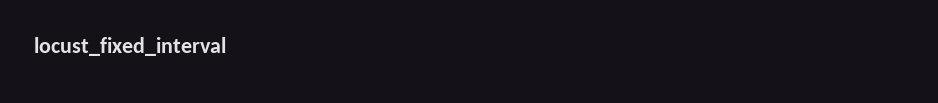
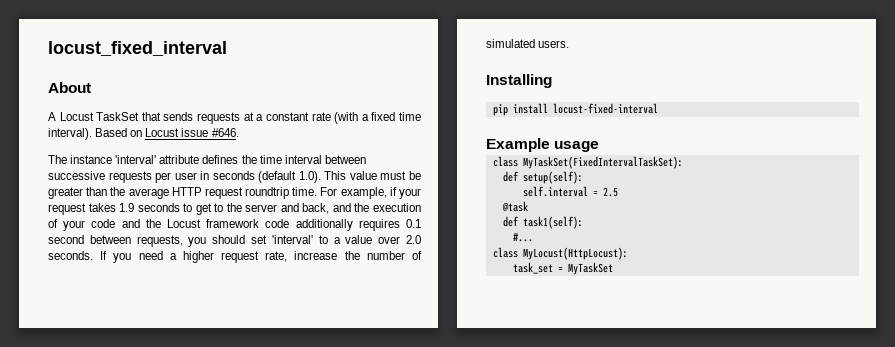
(226, 46) none -> [48,82,91,93] [48,112,422,124] [48,128,239,140] [48,155,366,164] [48,171,421,183] [48,187,421,199] [48,203,422,215] [48,219,421,231] [48,235,421,247] [48,251,423,263] [486,39,570,48] [486,74,552,88] [492,103,658,116] [486,138,600,152] [492,156,683,169] [502,171,583,184] [522,186,618,197] [501,201,528,212] [502,216,583,229] [512,232,533,242] [492,247,628,260] [512,262,613,275] // About // A Locust TaskSet that sends requests at a constant rate (with a fixed time interval). Based on Locust issue #646. // The instance 'interval' attribute defines the time interval between successive requests per user in seconds (default 1.0). This value must be greater than the average HTTP request roundtrip time. For example, if your request takes 1.9 seconds to get to the server and back, and the execution of your code and the Locust framework code additionally requires 0.1 second between requests, you should set 'interval' to a value over 2.0 seconds. If you need a higher request rate, increase the number of simulated users. // Installing // pip install locust-fixed-interval // Example usage // class MyTaskSet(FixedIntervalTaskSet): // def setup(self): // self.interval = 2.5 // @task // def task1(self): // #... // class MyLocust(HttpLocust): // task_set = MyTaskSet

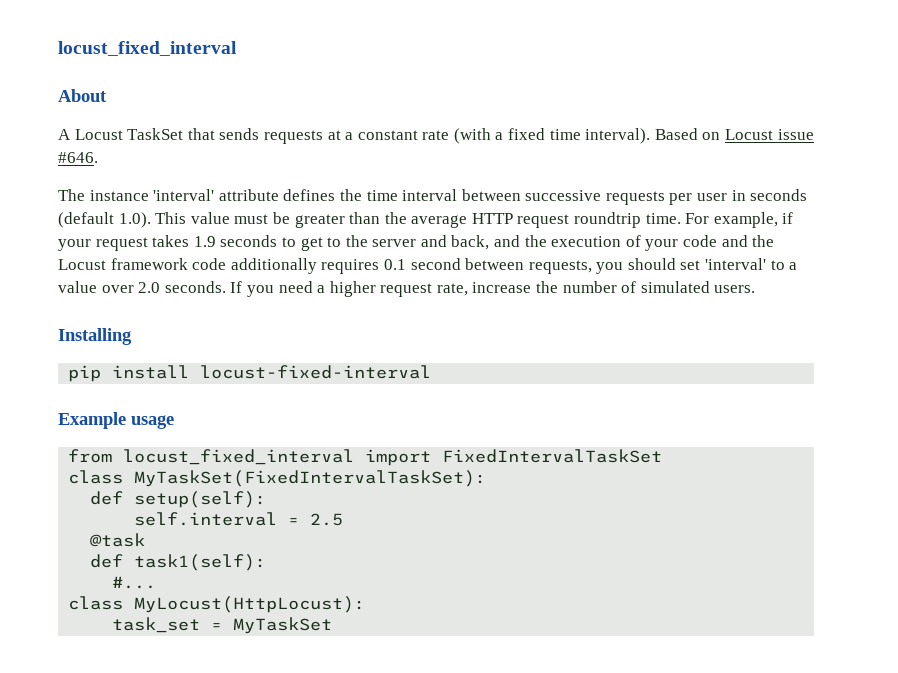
(600, 146) none -> [68,449,663,466] // from locust_fixed_interval import FixedIntervalTaskSet

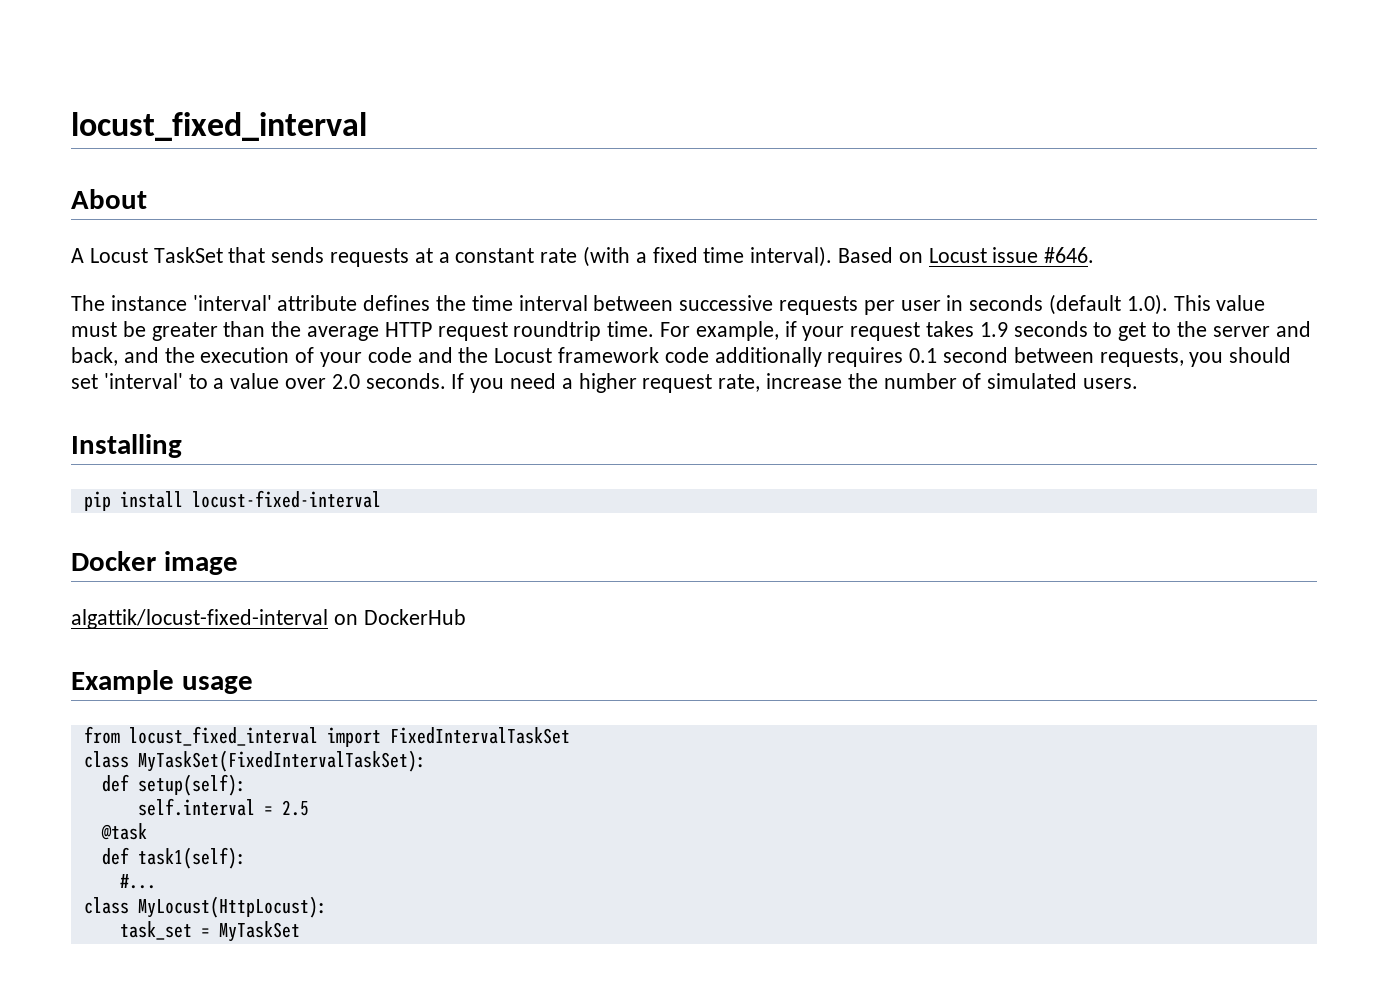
(432, 372) none -> [71,551,238,575] [71,609,466,629] // Docker image // algattik/locust-fixed-interval on DockerHub

